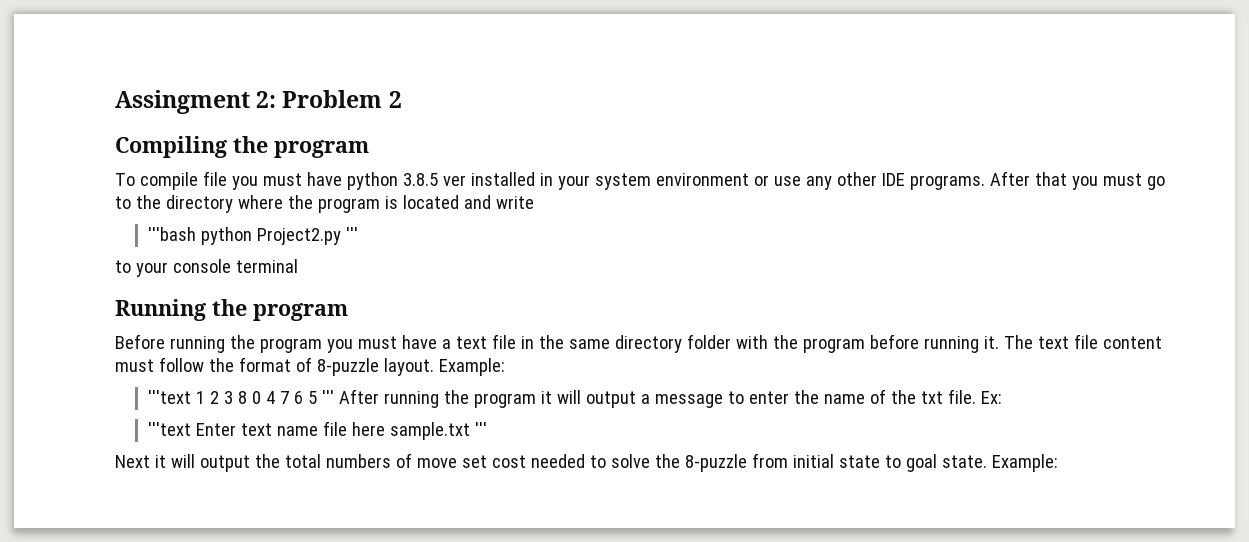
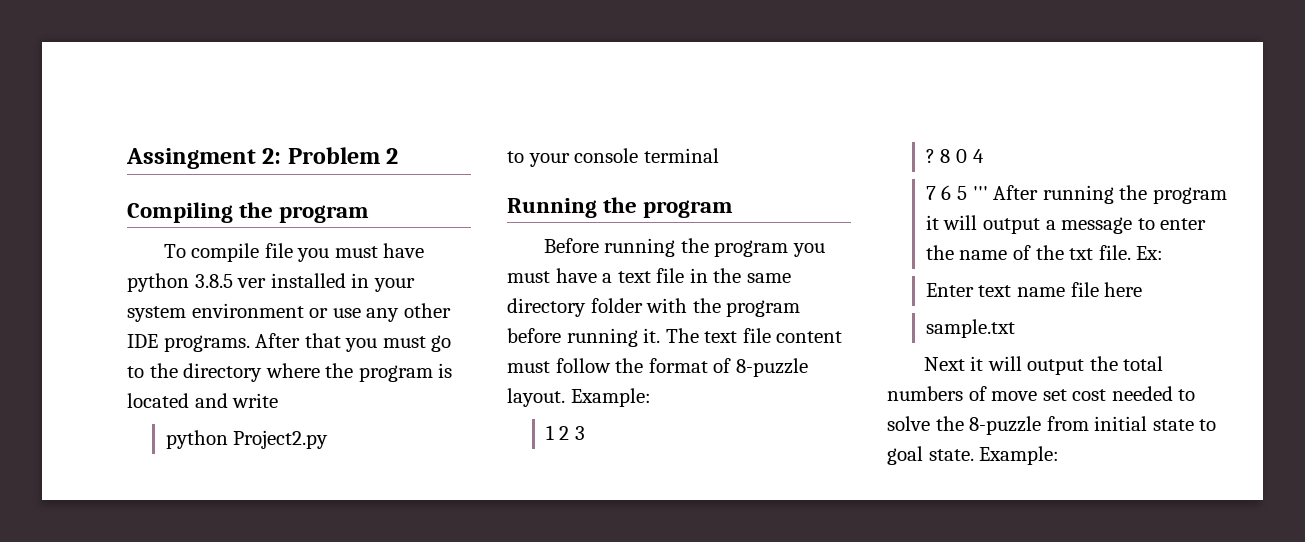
[148,227,197,241] '''bash -> (279, 400) none
[346,227,359,241] ''' -> (329, 439) none
[148,390,192,404] '''text -> (651, 397) none
(234, 397) none -> [925,149,935,163] // ?
(276, 397) none -> (984, 156) //
[148,422,192,436] '''text -> (1164, 253) none
(386, 429) none -> (1143, 289) //
[475,422,488,436] ''' -> (1015, 328) none

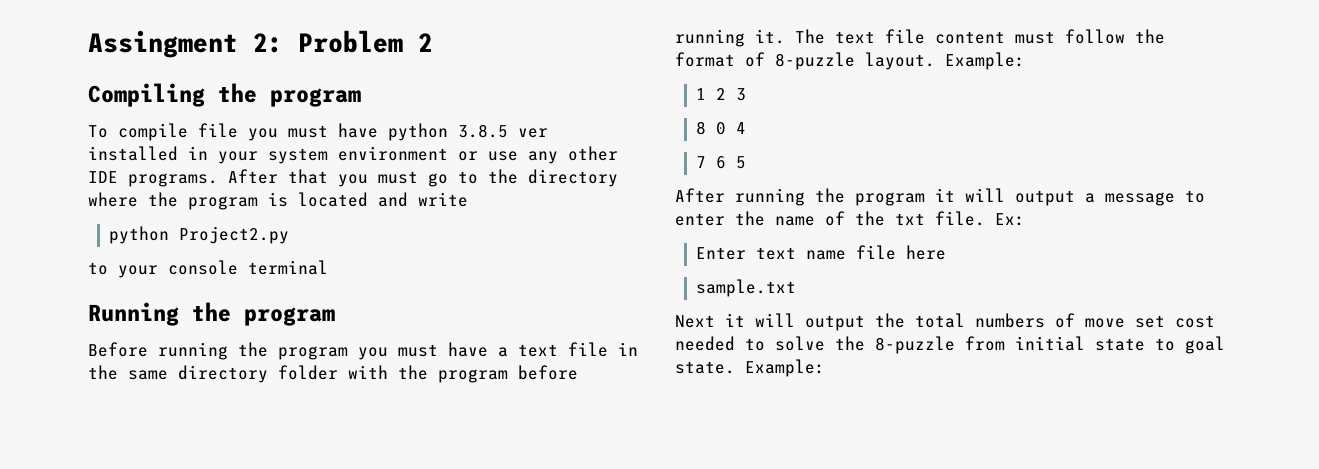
[925,149,935,163] ? -> (747, 94) none
[972,186,988,200] ''' -> (747, 162) //

